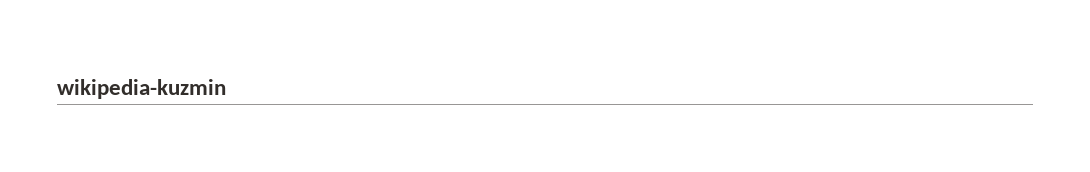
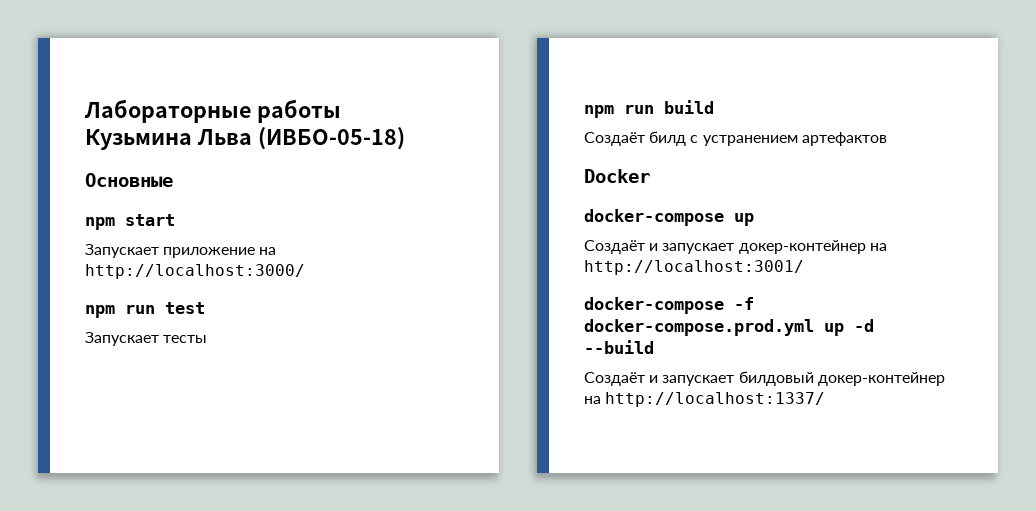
[57,79,226,99] wikipedia-kuzmin -> [84,99,341,123] [85,127,405,150] [85,173,173,187] [85,214,175,230] [85,244,277,258] [85,264,305,279] [85,302,205,318] [85,332,208,346] [584,100,714,118] [584,131,887,146] [584,169,650,183] [584,209,754,226] [584,240,887,254] [584,260,804,275] [584,297,754,314] [584,319,874,336] [584,340,654,354] [584,371,945,386] [584,392,826,407] Лабораторные работы Кузьмина Льва (ИВБО-05-18) // Основные // npm start // Запускает приложение на http://localhost:3000/ // npm run test // Запускает тесты // npm run build // Создаёт билд с устранением артефактов // Docker // docker-compose up // Создаёт и запускает докер-контейнер на http://localhost:3001/ // docker-compose -f docker-compose.prod.yml up -d --build // Создаёт и запускает билдовый докер-контейнер на http://localhost:1337/

